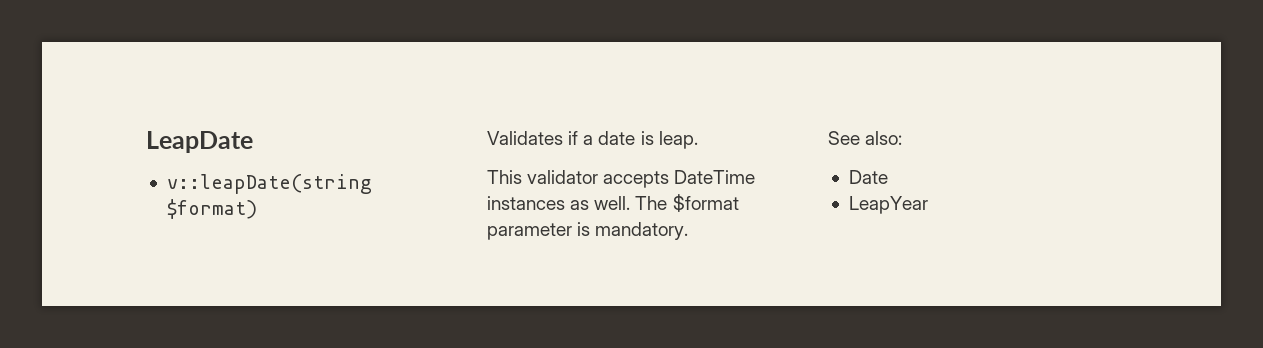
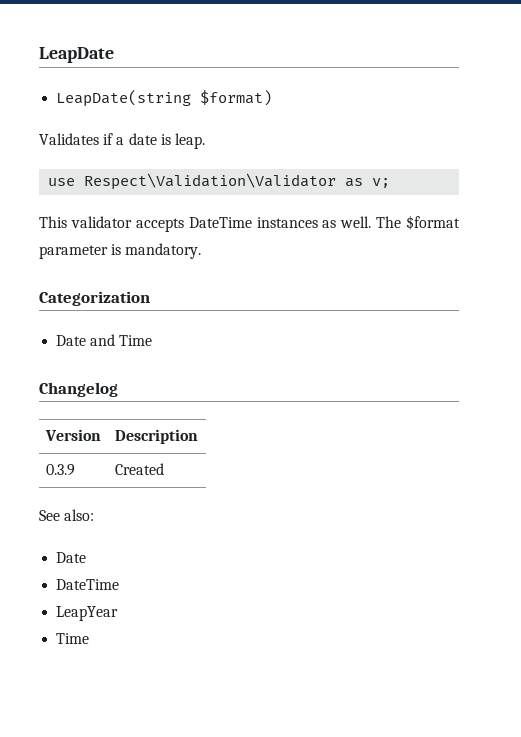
[166,174,372,194] v::leapDate(string -> [56,90,192,107] LeapDate(string
(698, 140) none -> [48,173,391,190] // use Respect\Validation\Validator as v;
(689, 231) none -> [39,291,150,306] [56,334,153,346] [39,382,118,397] [44,429,101,441] [114,429,198,444] [45,464,75,476] [114,463,164,475] // Categorization // Date and Time // Changelog // Version | Description // 0.3.9 | Created
(888, 177) none -> [56,579,120,590] // DateTime
(928, 205) none -> [56,633,90,644] // Time

